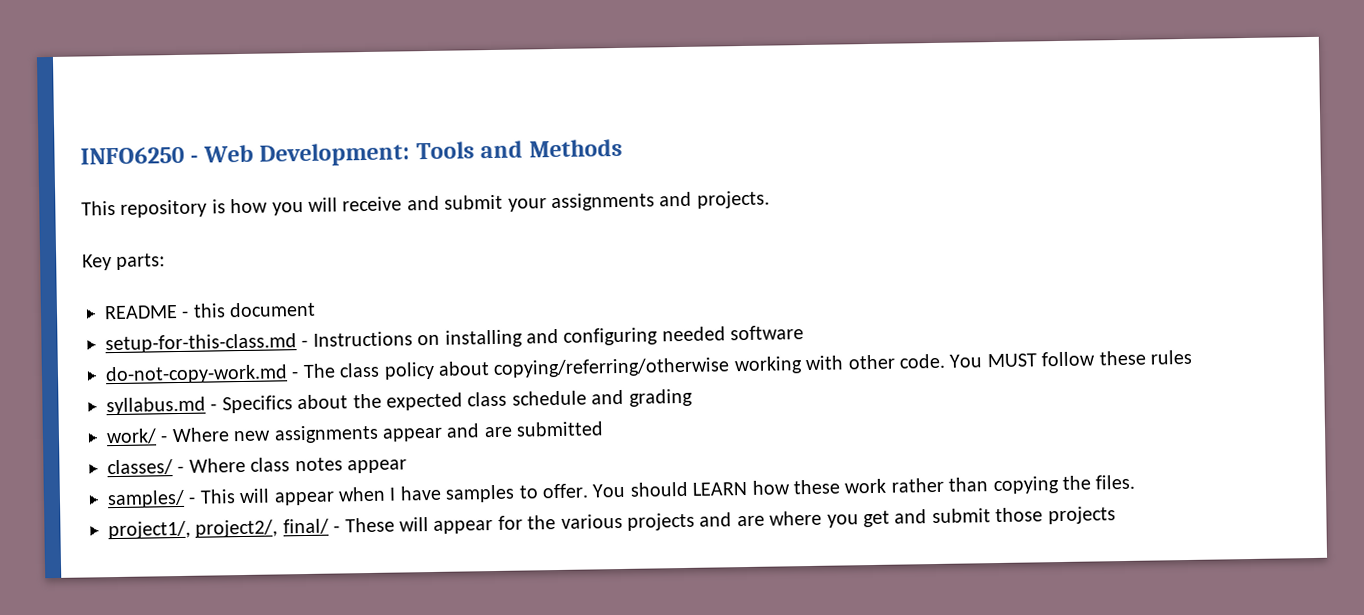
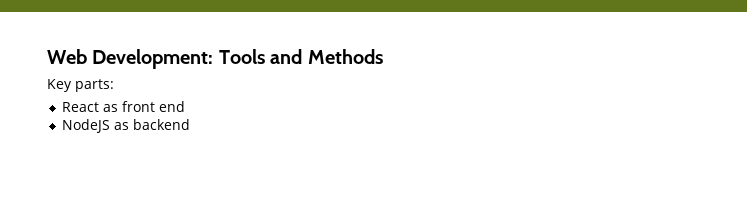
[80,145,199,165] INFO6250 - -> (47, 56) none
[81,190,770,218] [82,253,166,271] [104,301,317,320] [105,325,805,354] [105,349,1192,385] [106,388,693,416] [106,421,605,445] [107,457,407,476] [107,474,1136,509] [108,506,1116,540] This repository is how you will receive and submit your assignments and projects. // Key parts: // README - this document // setup-for-this-class.md - Instructions on installing and configuring needed software // do-not-copy-work.md - The class policy about copying/referring/otherwise working with other code. You MUST follow these rules // syllabus.md - Specifics about the expected class schedule and grading // work/ - Where new assignments appear and are submitted // classes/ - Where class notes appear // samples/ - This will appear when I have samples to offer. You should LEARN how these work rather than copying the files. // project1/, project2/, final/ - These will appear for the various projects and are where you get and submit those projects -> [47,79,114,92] [62,101,186,112] [62,119,191,133] Key parts: // React as front end // NodeJS as backend

